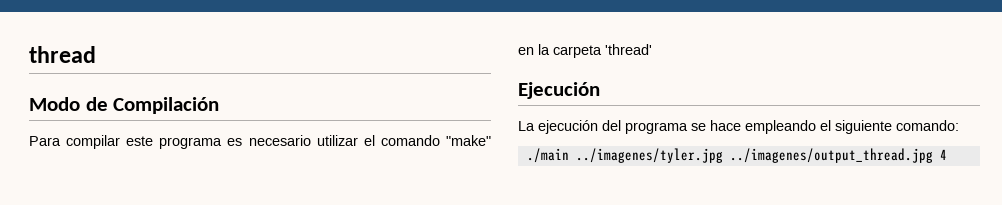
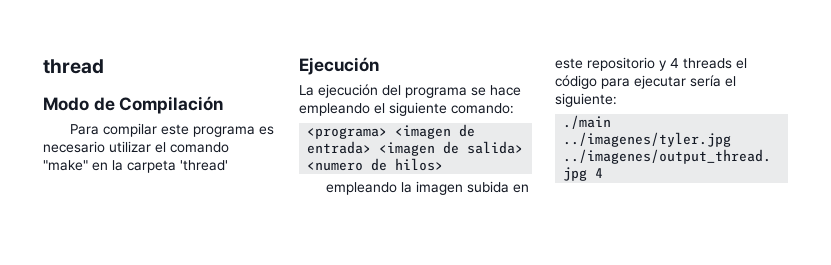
(959, 125) none -> [307,124,476,139] [307,141,524,156] [307,158,444,171] [325,181,529,195] [555,57,747,71] [555,75,736,89] [555,93,617,107] // <programa> <imagen de entrada> <imagen de salida> <numero de hilos> // empleando la imagen subida en este repositorio y 4 threads el código para ejecutar sería el siguiente:

